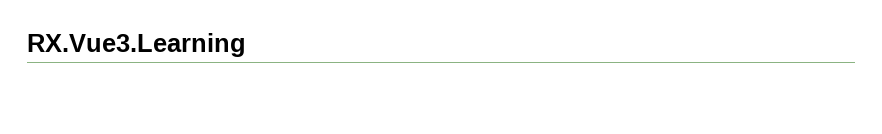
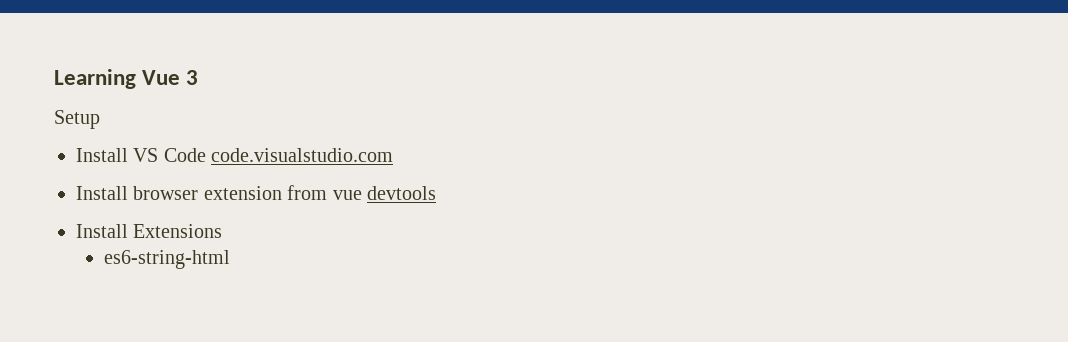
[27,33,246,57] RX.Vue3.Learning -> [54,69,199,89] [54,110,100,129] [76,148,394,162] [76,185,436,200] [76,224,223,238] [104,250,231,269] Learning Vue 3 // Setup // Install VS Code code.visualstudio.com // Install browser extension from vue devtools // Install Extensions // es6-string-html

